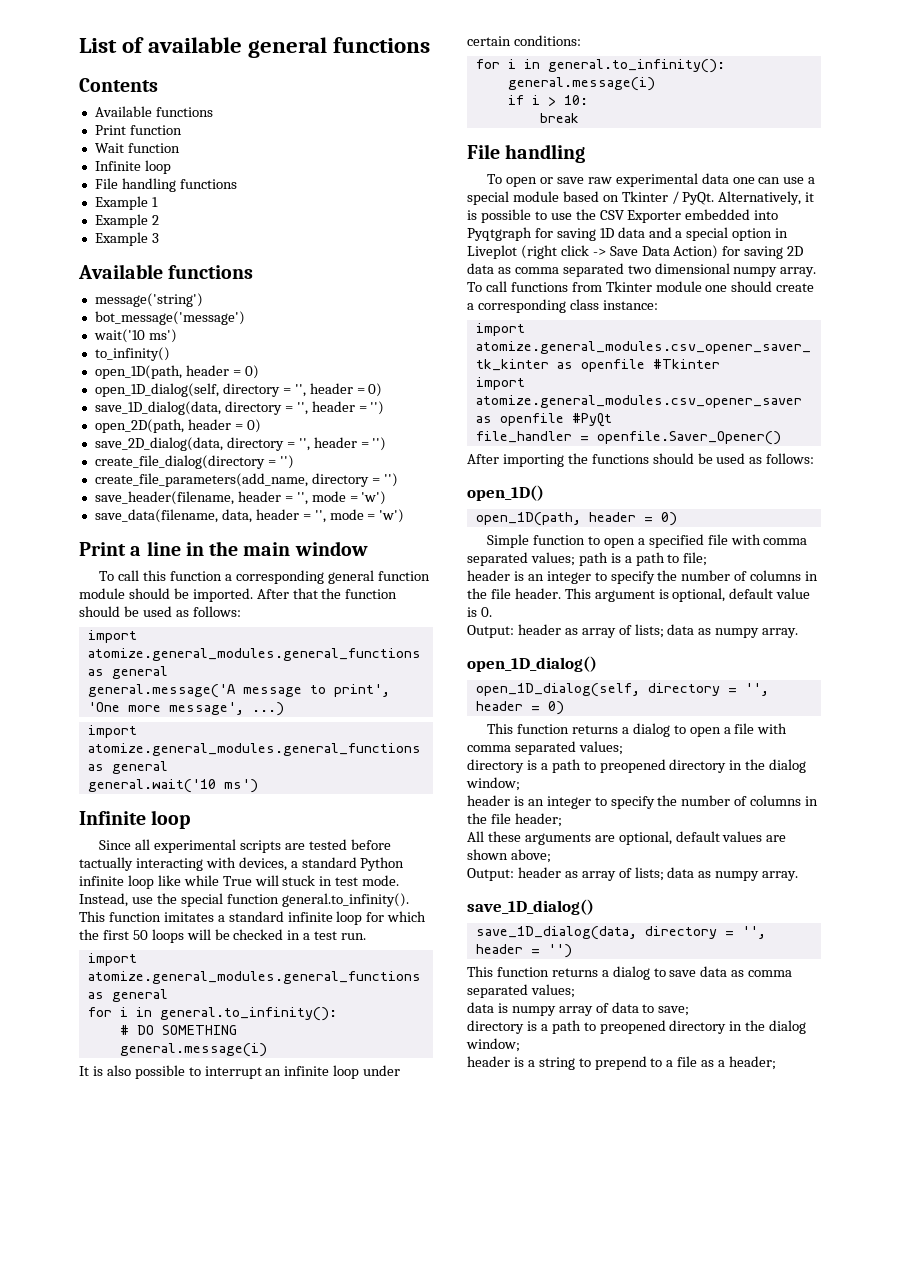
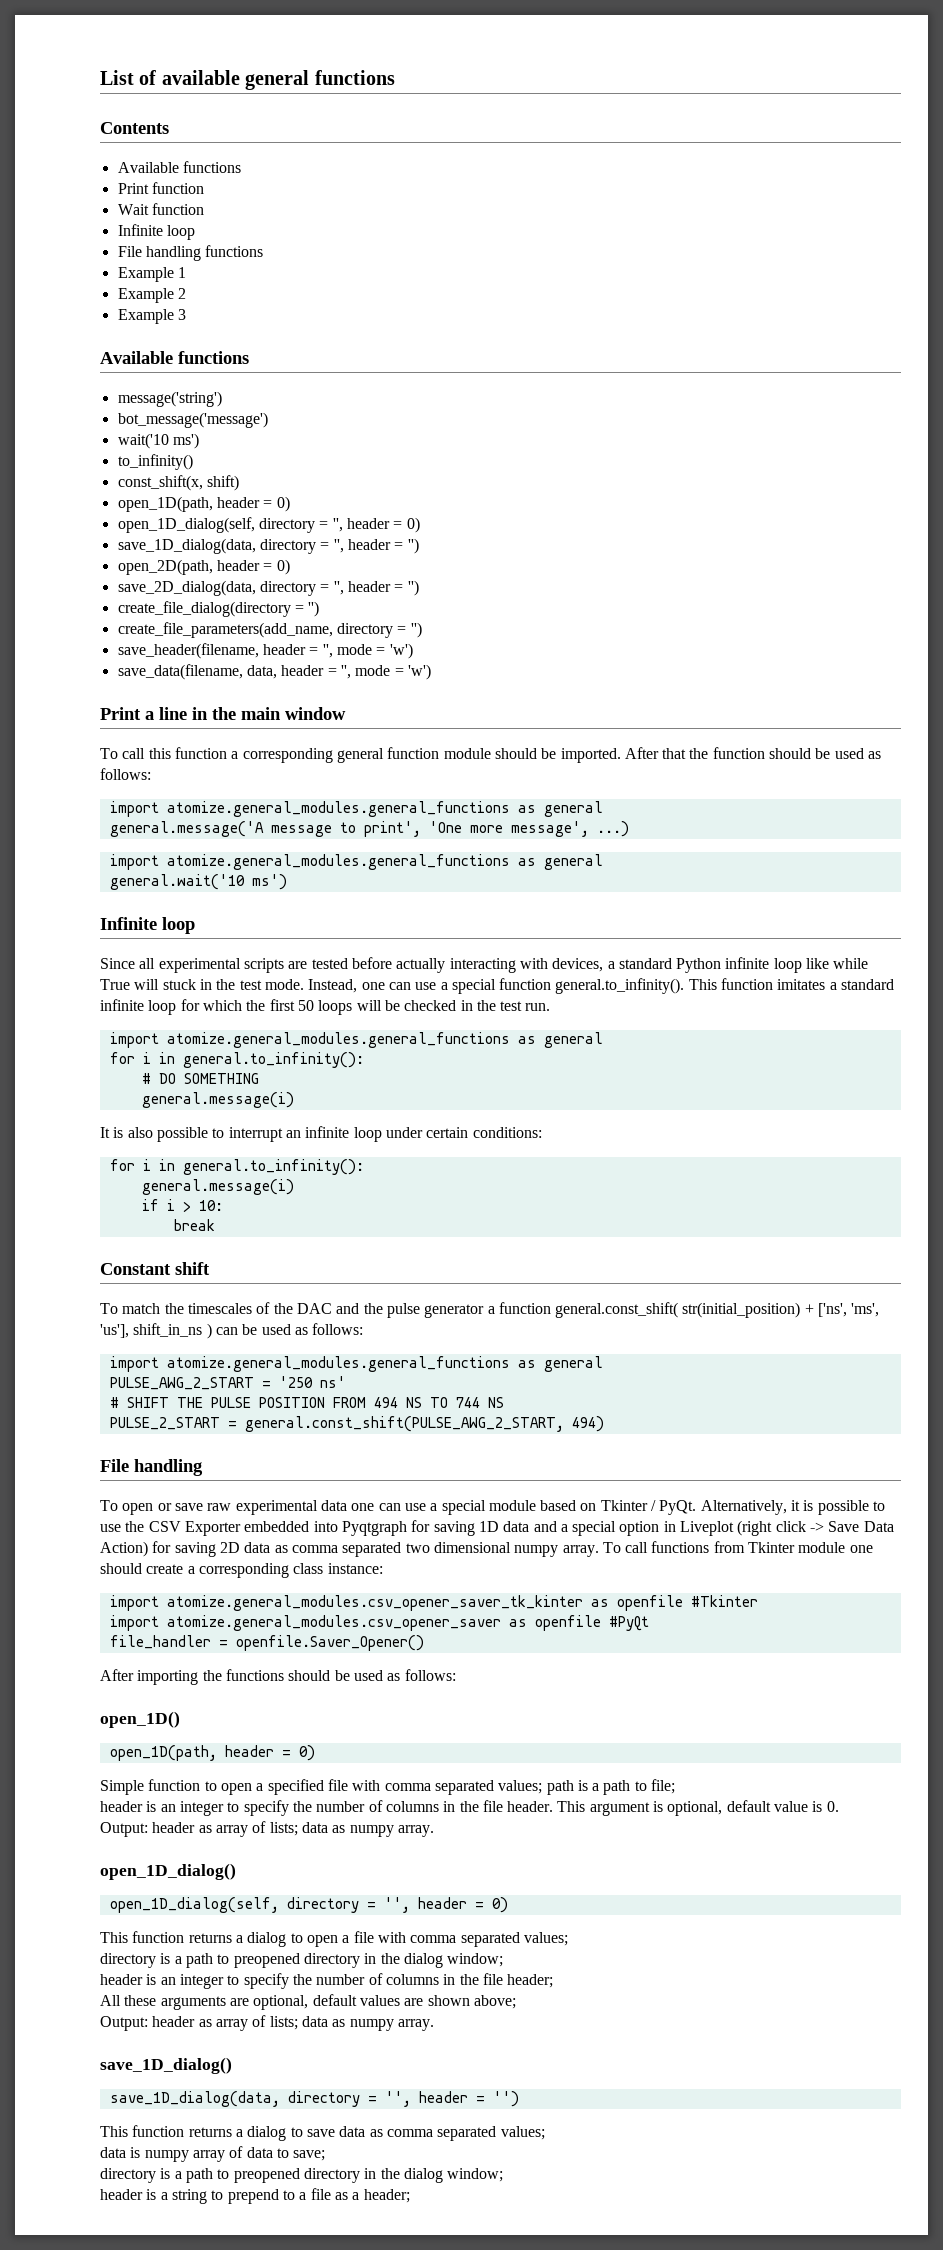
(170, 354) none -> [117,475,239,491] // const_shift(x, shift)
[79,857,133,871] tactually -> [396,958,446,973] actually
(333, 881) none -> [216,979,236,990] the
[131,893,177,904] use the -> [361,982,448,990] one can use a
[303,933,311,940] a -> [476,1000,496,1011] the
(579, 118) none -> [100,1262,210,1275] [100,1302,880,1318] [100,1323,364,1339] [109,1356,603,1372] [109,1376,346,1390] [109,1397,504,1408] [109,1416,604,1432] // Constant shift // To match the timescales of the DAC and the pulse generator a function general.сonst_shift( str(initial_position) + ['ns', 'ms', 'us'], shift_in_ns ) can be used as follows: // import atomize.general_modules.general_functions as general // PULSE_AWG_2_START = '250 ns' // # SHIFT THE PULSE POSITION FROM 494 NS TO 744 NS // PULSE_2_START = general.const_shift(PULSE_AWG_2_START, 494)

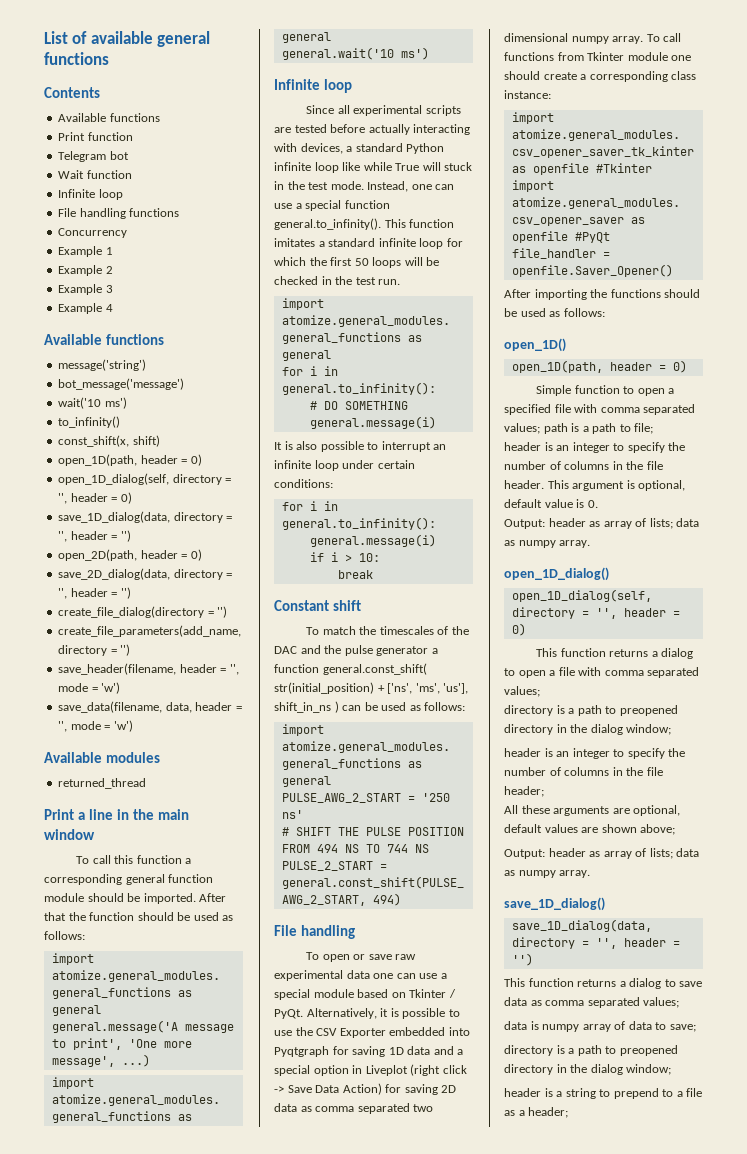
(204, 188) none -> [58,151,129,162] // Telegram bot
(264, 251) none -> [58,228,128,238] // Concurrency
(186, 314) none -> [58,303,113,314] // Example 4
(431, 672) none -> [44,752,161,763] [58,778,147,789] // Available modules // returned_thread

